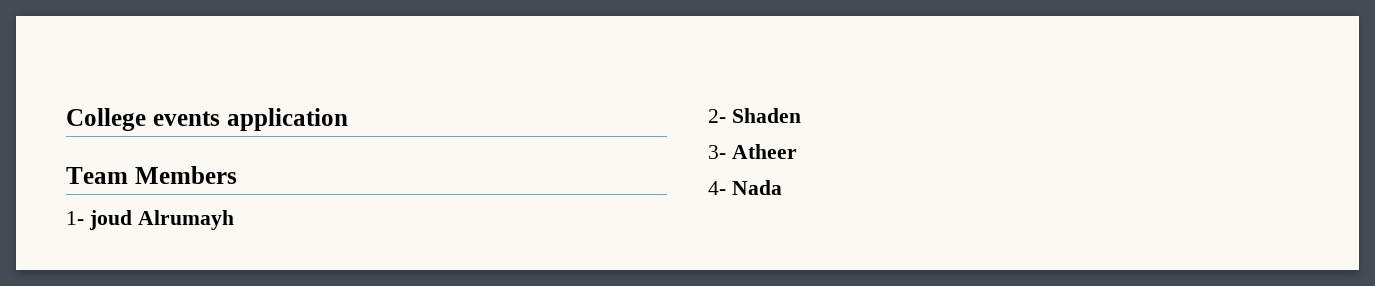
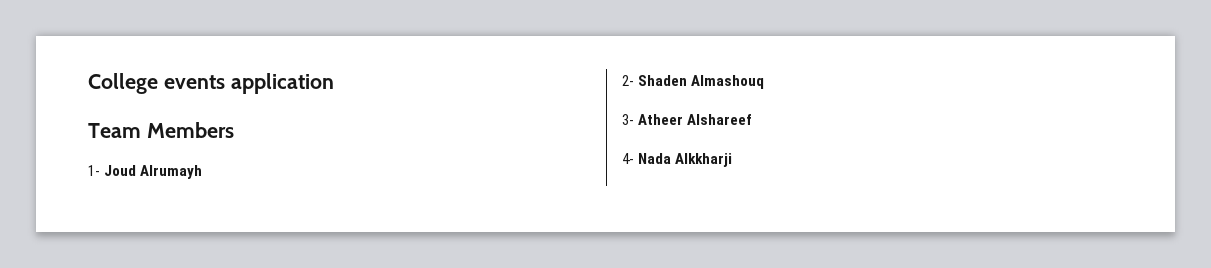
[88,210,132,230] joud -> [104,165,137,176] Joud
(801, 115) none -> [691,75,765,89] Almashouq
(797, 151) none -> [687,114,753,125] Alshareef
(782, 187) none -> [675,153,733,167] Alkkharji

